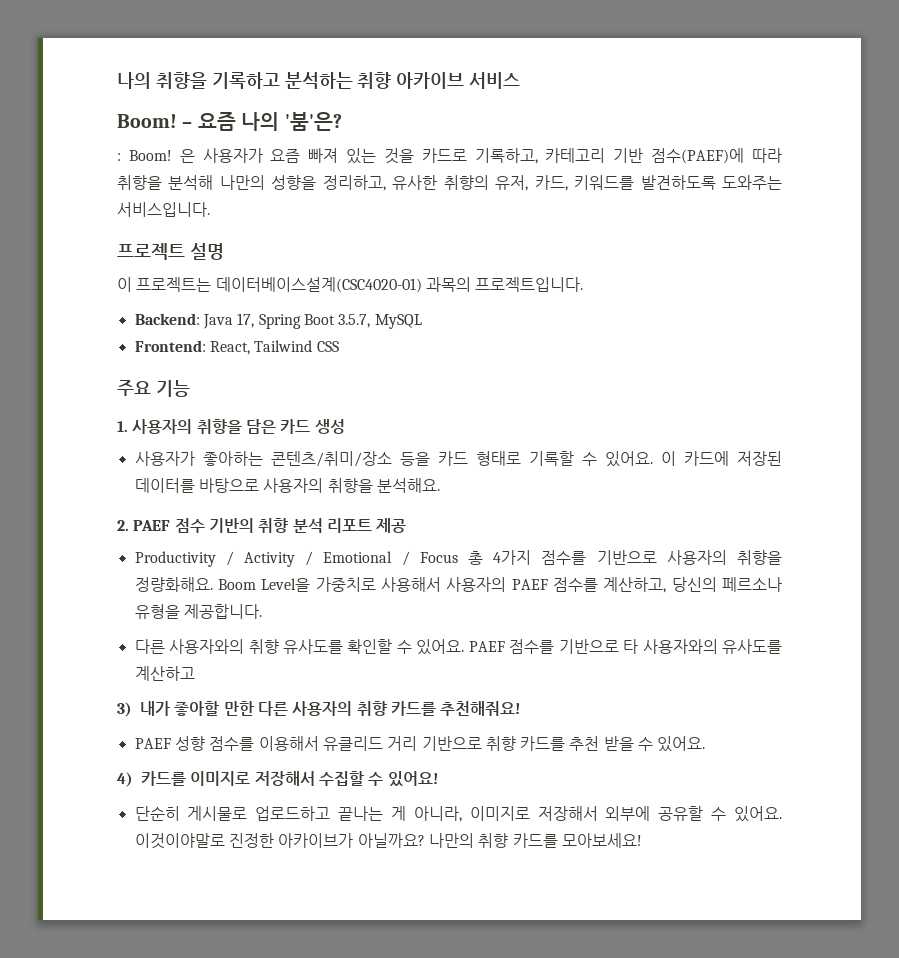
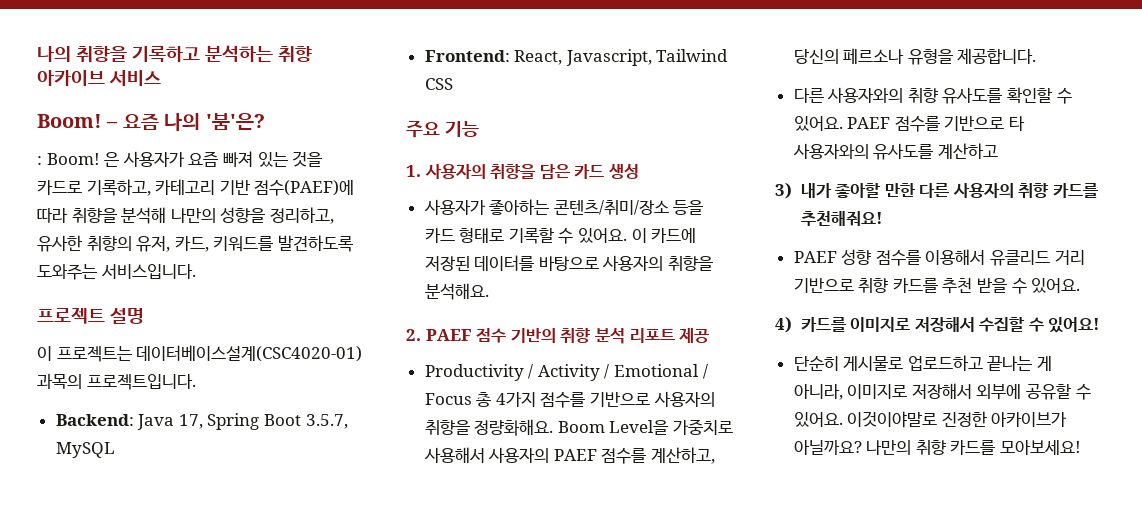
(250, 348) none -> [565,49,652,66] Javascript,

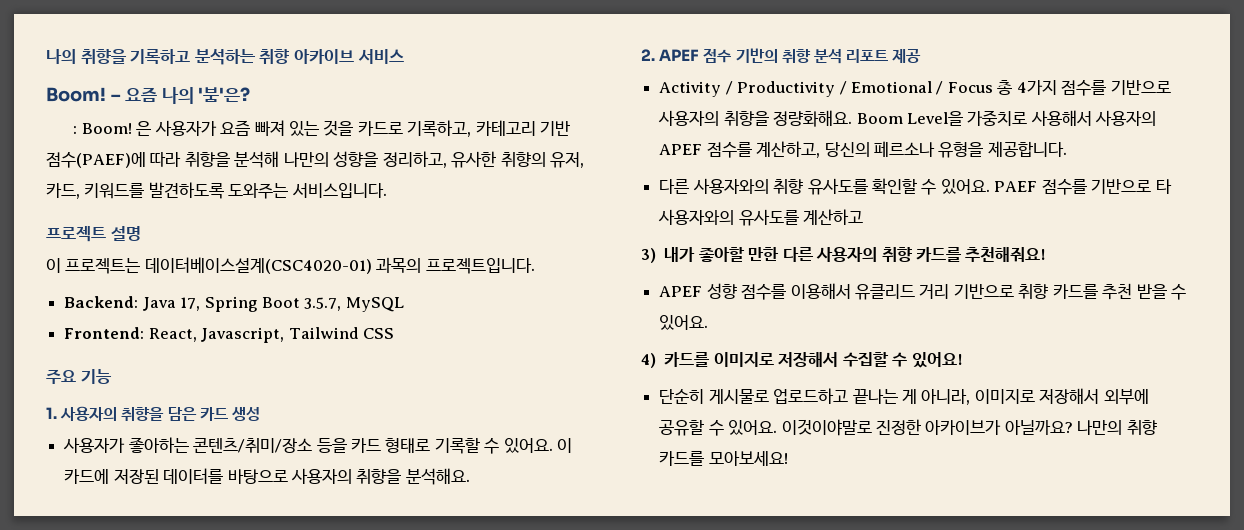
[425,329,472,341] PAEF -> [659,49,700,61] APEF
[424,364,600,381] Productivity / Activity -> [659,81,836,97] Activity / Productivity
[553,449,597,461] PAEF -> [659,144,703,155] APEF
[793,251,837,263] PAEF -> [659,286,703,297] APEF

